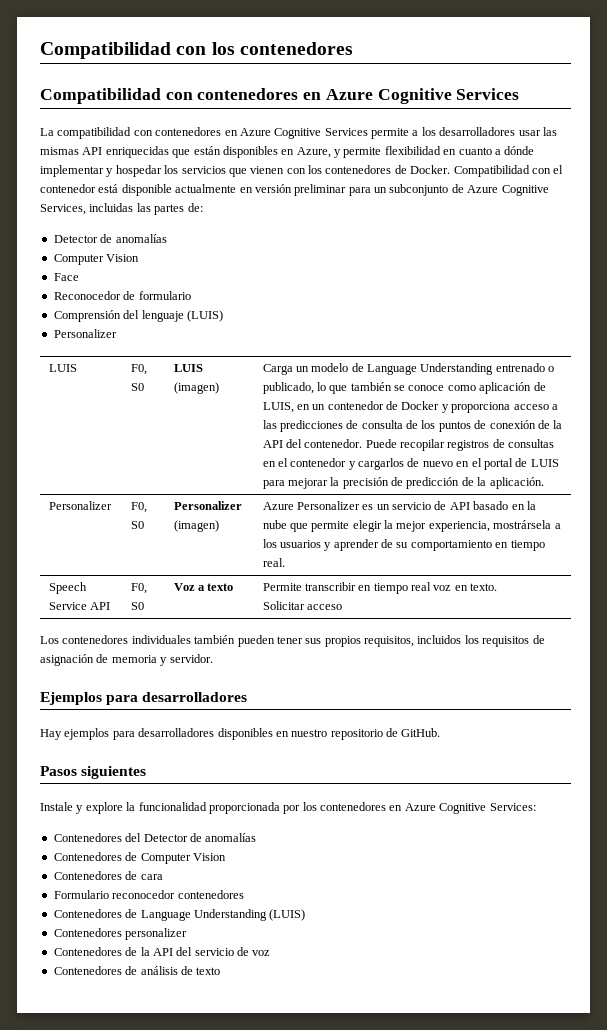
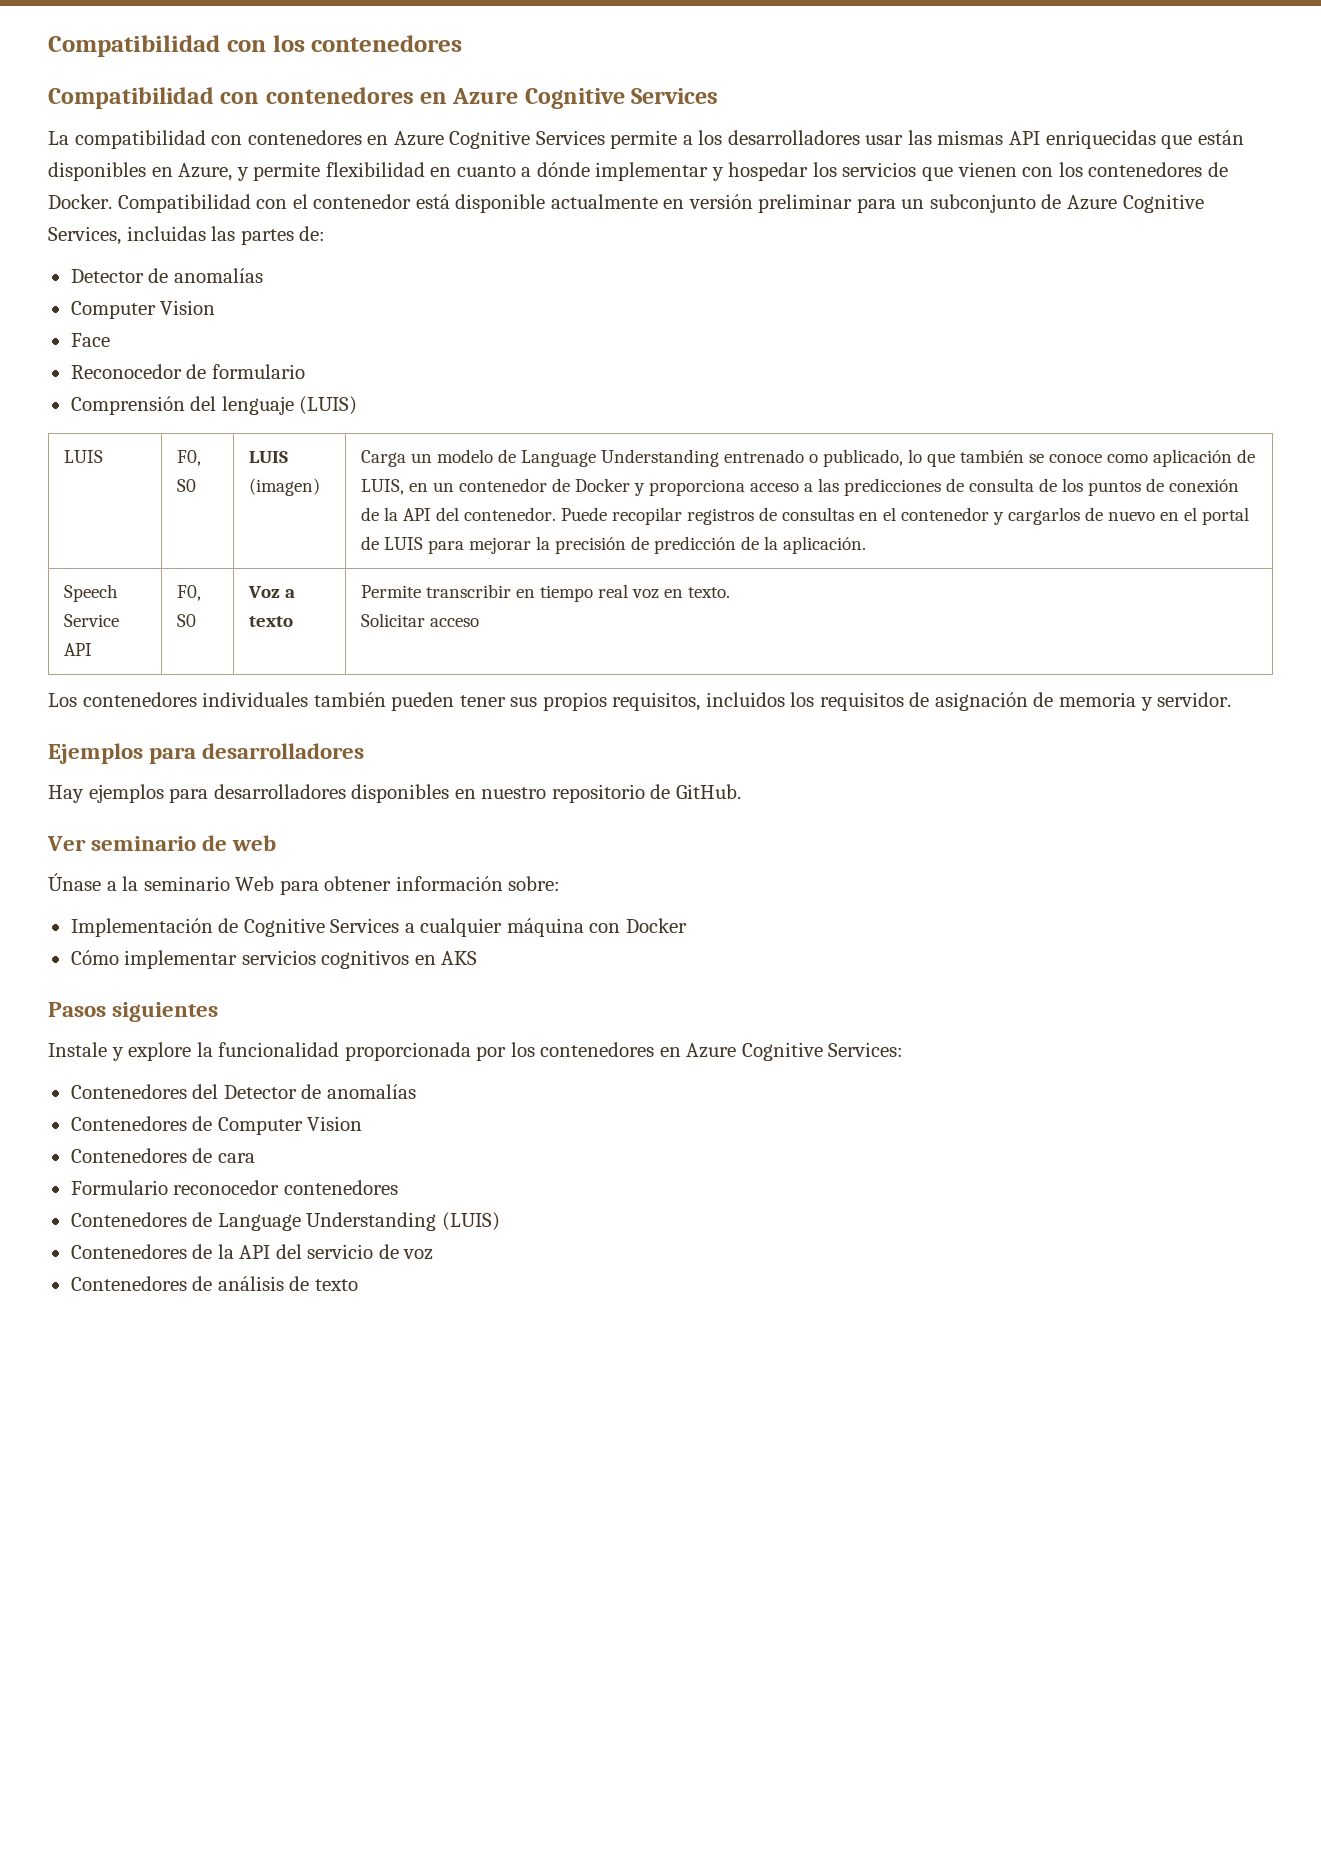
[53,329,117,338] // Personalizer -> (358, 405) none
[48,501,112,510] [130,502,147,513] [130,521,144,529] [173,501,242,510] [173,520,219,532] [262,501,536,510] [262,520,561,532] [262,539,545,551] [262,558,285,567] // Personalizer | F0, S0 | Personalizer (imagen) | Azure Personalizer es un servicio de API basado en la nube que permite elegir la mejor experiencia, mostrársela a los usuarios y aprender de su comportamiento en tiempo real. -> (866, 545) none
(441, 732) none -> [47,835,277,851] [48,873,561,895] [70,918,687,937] [70,950,478,969] // Ver seminario de web // Únase a la seminario Web para obtener información sobre: // Implementación de Cognitive Services a cualquier máquina con Docker // Cómo implementar servicios cognitivos en AKS
[53,928,188,940] // Contenedores personalizer -> (500, 1221) none

